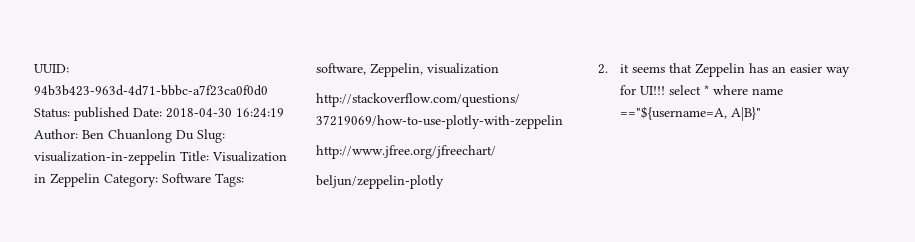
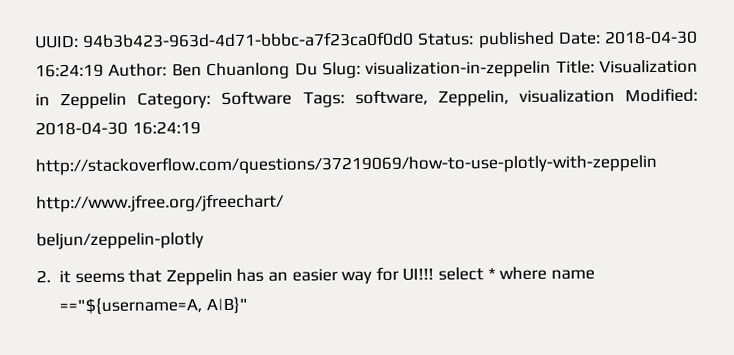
(499, 68) none -> [625,87,698,103] [35,121,201,136] Modified: 2018-04-30 16:24:19

